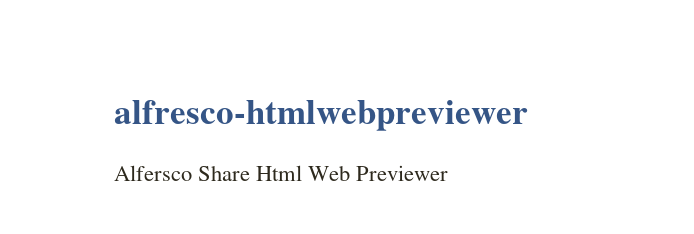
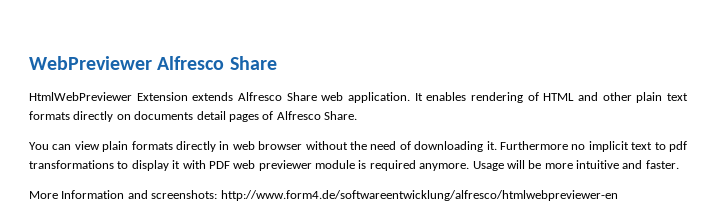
[114,100,528,131] [114,165,449,181] alfresco-htmlwebpreviewer // Alfersco Share Html Web Previewer -> [29,56,277,70] [29,92,688,103] [29,111,357,122] [29,141,687,152] [29,160,679,171] [29,190,618,201] WebPreviewer Alfresco Share // HtmlWebPreviewer Extension extends Alfresco Share web application. It enables rendering of HTML and other plain text formats directly on documents detail pages of Alfresco Share. // You can view plain formats directly in web browser without the need of downloading it. Furthermore no implicit text to pdf transformations to display it with PDF web previewer module is required anymore. Usage will be more intuitive and faster. // More Information and screenshots: http://www.form4.de/softwareentwicklung/alfresco/htmlwebpreviewer-en

